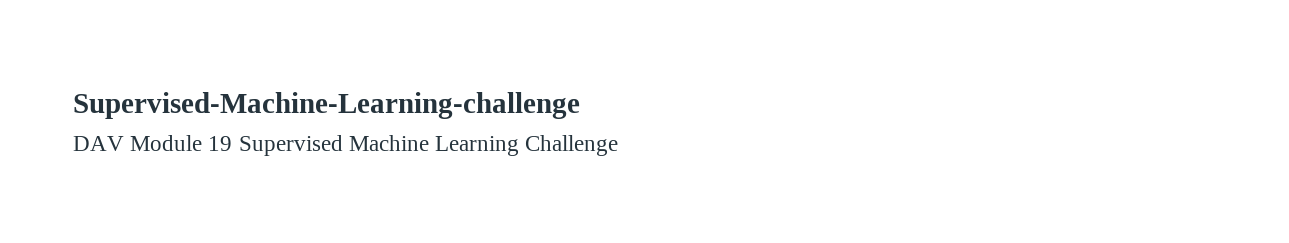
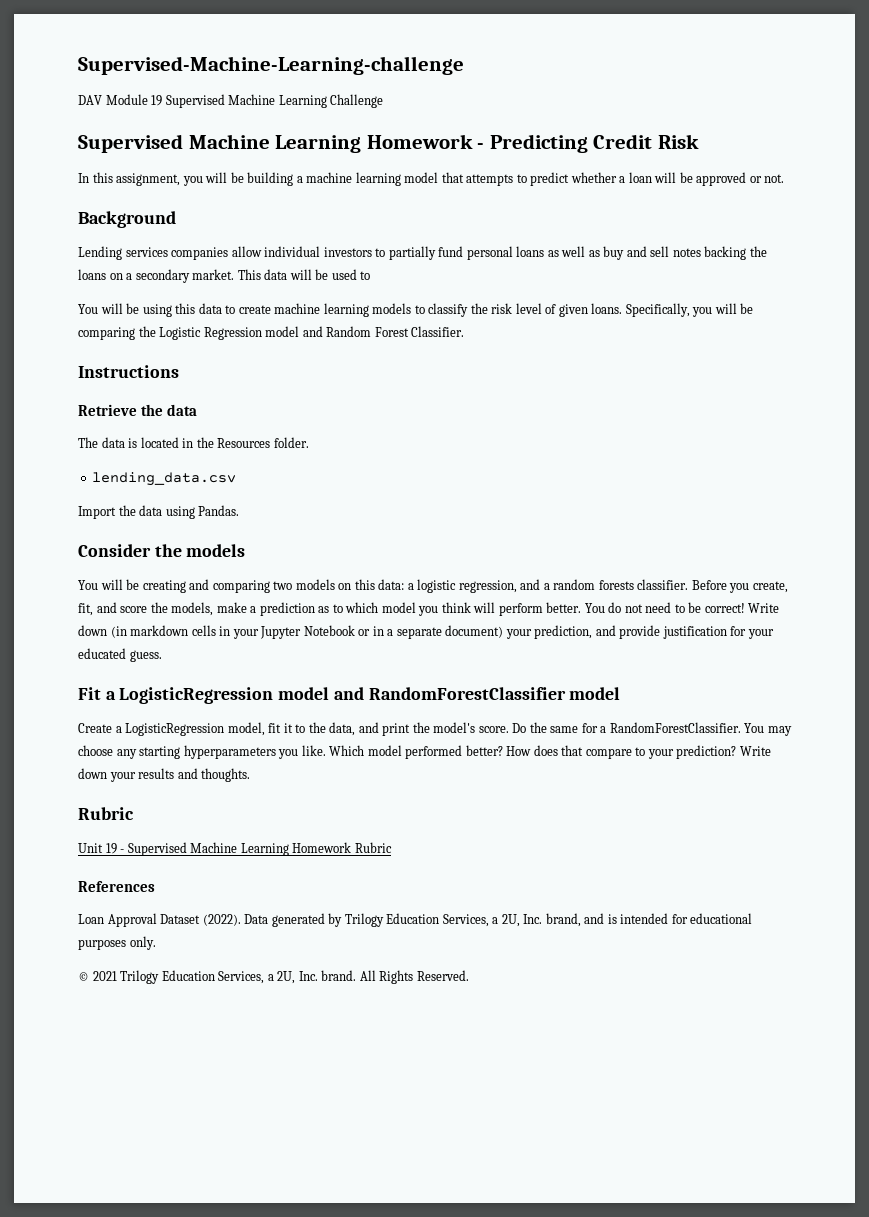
(619, 145) none -> [78,134,699,153] [78,172,785,186] [78,211,176,228] [78,246,767,260] [78,269,371,283] [78,303,754,317] [78,326,465,340] [78,365,179,378] [78,404,198,416] [78,437,309,448] [92,472,237,486] [78,505,240,519] [78,544,246,557] [78,579,788,593] [78,602,780,616] [78,625,774,639] [78,648,162,662] [78,687,621,704] [78,722,792,736] [78,745,771,759] [78,768,251,782] [78,807,134,820] [78,842,392,856] [78,881,155,892] [78,913,753,927] [78,936,156,950] [78,970,469,984] // Supervised Machine Learning Homework - Predicting Credit Risk // In this assignment, you will be building a machine learning model that attempts to predict whether a loan will be approved or not. // Background // Lending services companies allow individual investors to partially fund personal loans as well as buy and sell notes backing the loans on a secondary market. This data will be used to // You will be using this data to create machine learning models to classify the risk level of given loans. Specifically, you will be comparing the Logistic Regression model and Random Forest Classifier. // Instructions // Retrieve the data // The data is located in the Resources folder. // lending_data.csv // Import the data using Pandas. // Consider the models // You will be creating and comparing two models on this data: a logistic regression, and a random forests classifier. Before you create, fit, and score the models, make a prediction as to which model you think will perform better. You do not need to be correct! Write down (in markdown cells in your Jupyter Notebook or in a separate document) your prediction, and provide justification for your educated guess. // Fit a LogisticRegression model and RandomForestClassifier model // Create a LogisticRegression model, fit it to the data, and print the model's score. Do the same for a RandomForestClassifier. You may choose any starting hyperparameters you like. Which model performed better? How does that compare to your prediction? Write down your results and thoughts. // Rubric // Unit 19 - Supervised Machine Learning Homework Rubric // References // Loan Approval Dataset (2022). Data generated by Trilogy Education Services, a 2U, Inc. brand, and is intended for educational purposes only. // © 2021 Trilogy Education Services, a 2U, Inc. brand. All Rights Reserved.

